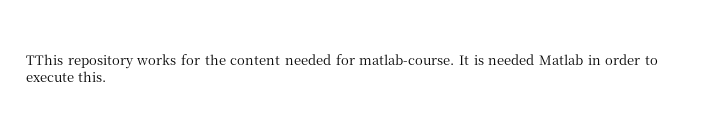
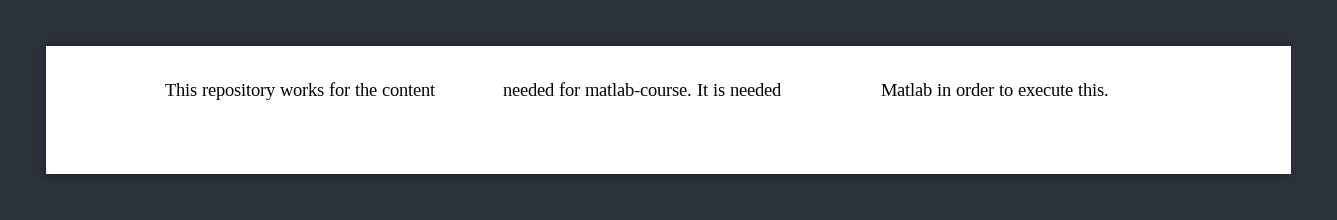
[26,54,63,65] TThis -> [164,83,197,96] This

